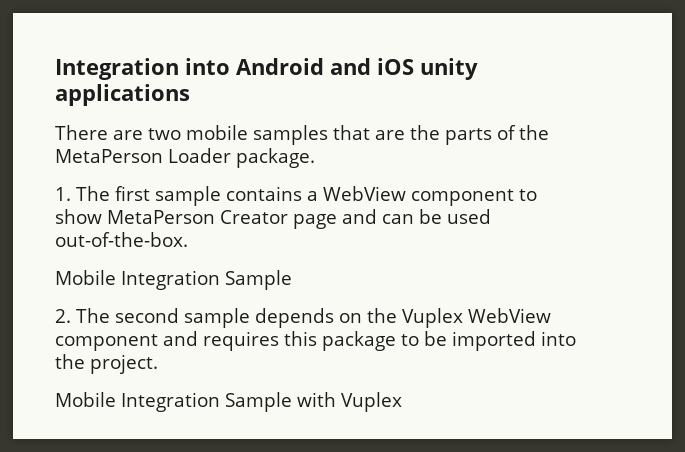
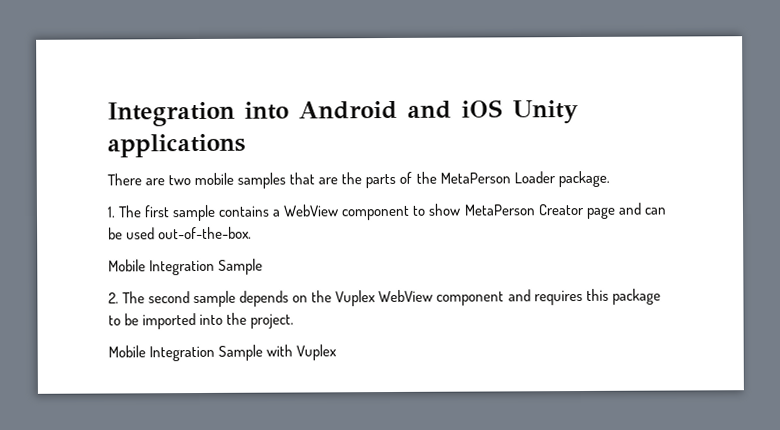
[420,58,478,80] unity -> [512,100,579,125] Unity

